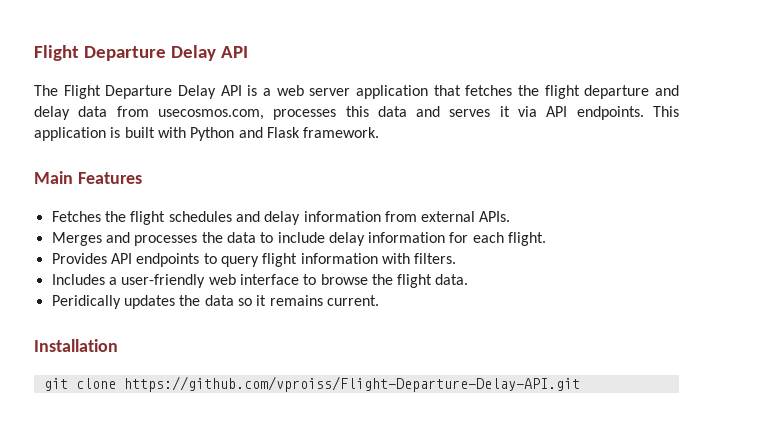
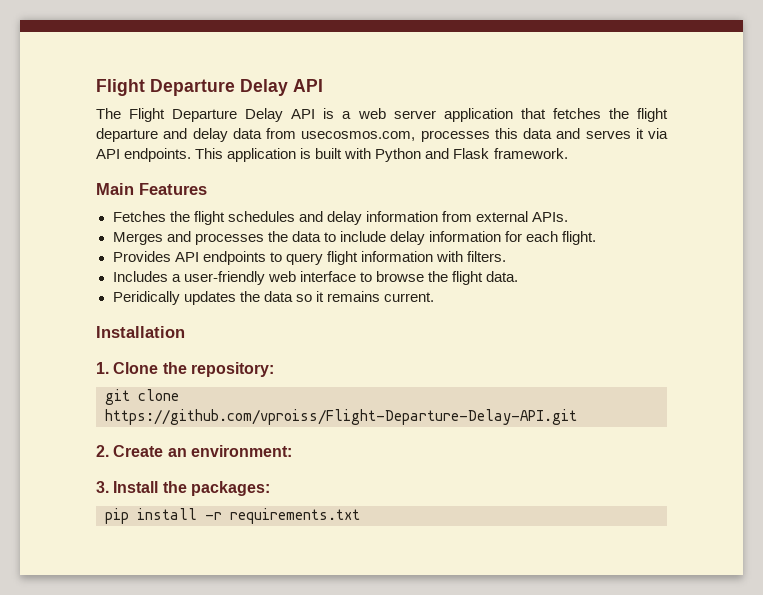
(118, 345) none -> [96,362,274,377] // 1. Clone the repository:
(580, 384) none -> [96,445,292,457] [96,481,270,496] [105,508,360,524] // 2. Create an environment: // 3. Install the packages: // pip install -r requirements.txt

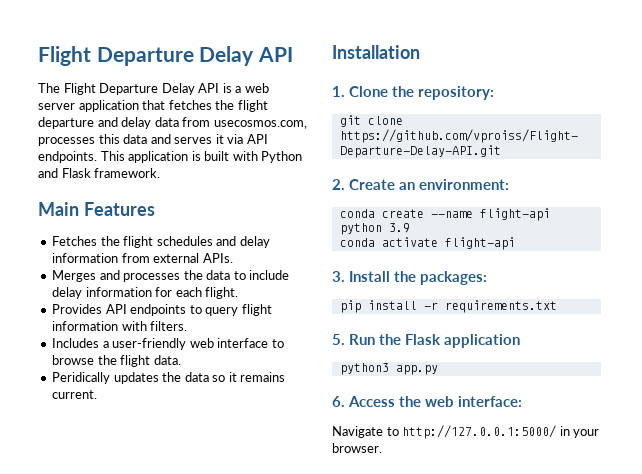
(292, 451) none -> [339,208,550,221] [339,223,410,235] [339,237,515,250] // conda create --name flight-api python 3.9 // conda activate flight-api
(360, 516) none -> [332,334,521,348] [339,363,438,375] [332,396,523,407] [332,425,600,439] [332,443,382,453] // 5. Run the Flask application // python3 app.py // 6. Access the web interface: // Navigate to http://127.0.0.1:5000/ in your browser.

